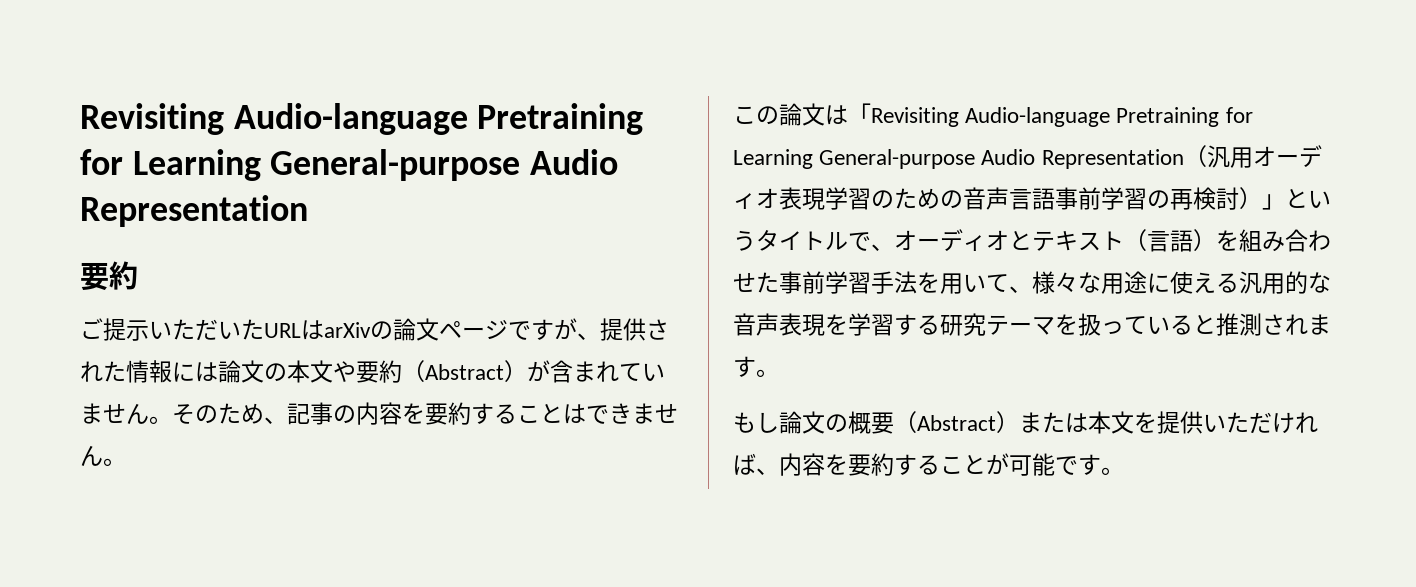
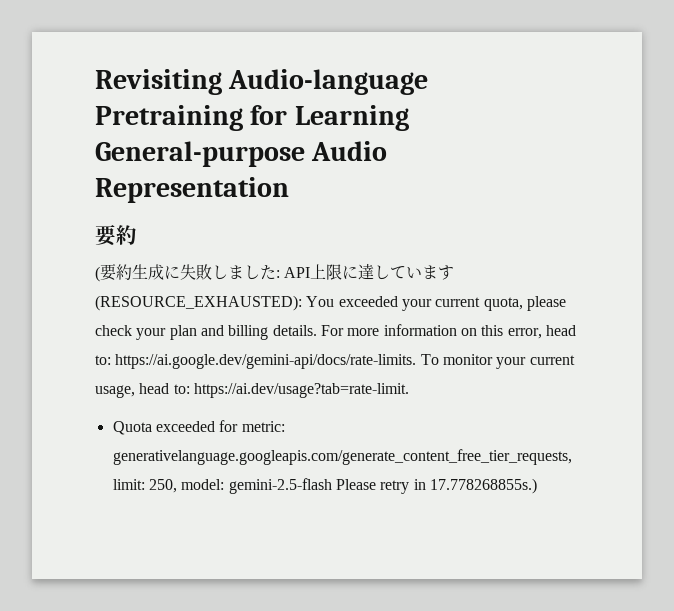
[80,318,669,341] [80,360,665,383] [80,402,678,425] [80,445,126,466] [733,103,1253,127] [733,145,1322,169] [733,187,1331,210] [733,229,1331,252] [733,271,1331,294] [733,313,1331,336] [733,356,779,377] [733,411,1318,434] [733,453,1124,476] ご提示いただいたURLはarXivの論文ページですが、提供された情報には論文の本文や要約（Abstract）が含まれていません。そのため、記事の内容を要約することはできません。 // この論文は「Revisiting Audio-language Pretraining for Learning General-purpose Audio Representation（汎用オーディオ表現学習のための音声言語事前学習の再検討）」というタイトルで、オーディオとテキスト（言語）を組み合わせた事前学習手法を用いて、様々な用途に使える汎用的な音声表現を学習する研究テーマを扱っていると推測されます。 // もし論文の概要（Abstract）または本文を提供いただければ、内容を要約することが可能です。 -> [95,263,455,282] [95,295,566,311] [95,324,576,340] [95,354,575,369] [95,383,409,398] [112,420,285,435] [112,449,572,465] [112,478,537,494] (要約生成に失敗しました: API上限に達しています(RESOURCE_EXHAUSTED): You exceeded your current quota, please check your plan and billing details. For more information on this error, head to: https://ai.google.dev/gemini-api/docs/rate-limits. To monitor your current usage, head to: https://ai.dev/usage?tab=rate-limit. // Quota exceeded for metric: generativelanguage.googleapis.com/generate_content_free_tier_requests, limit: 250, model: gemini-2.5-flash Please retry in 17.778268855s.)

